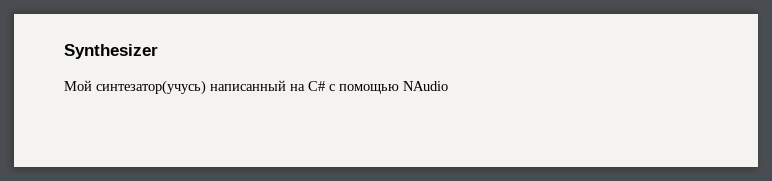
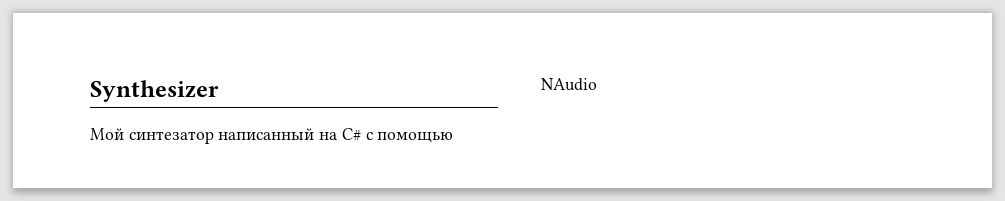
[96,80,206,95] синтезатор(учусь) -> [128,131,214,144] синтезатор

